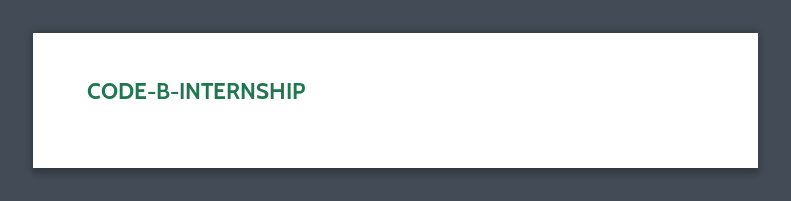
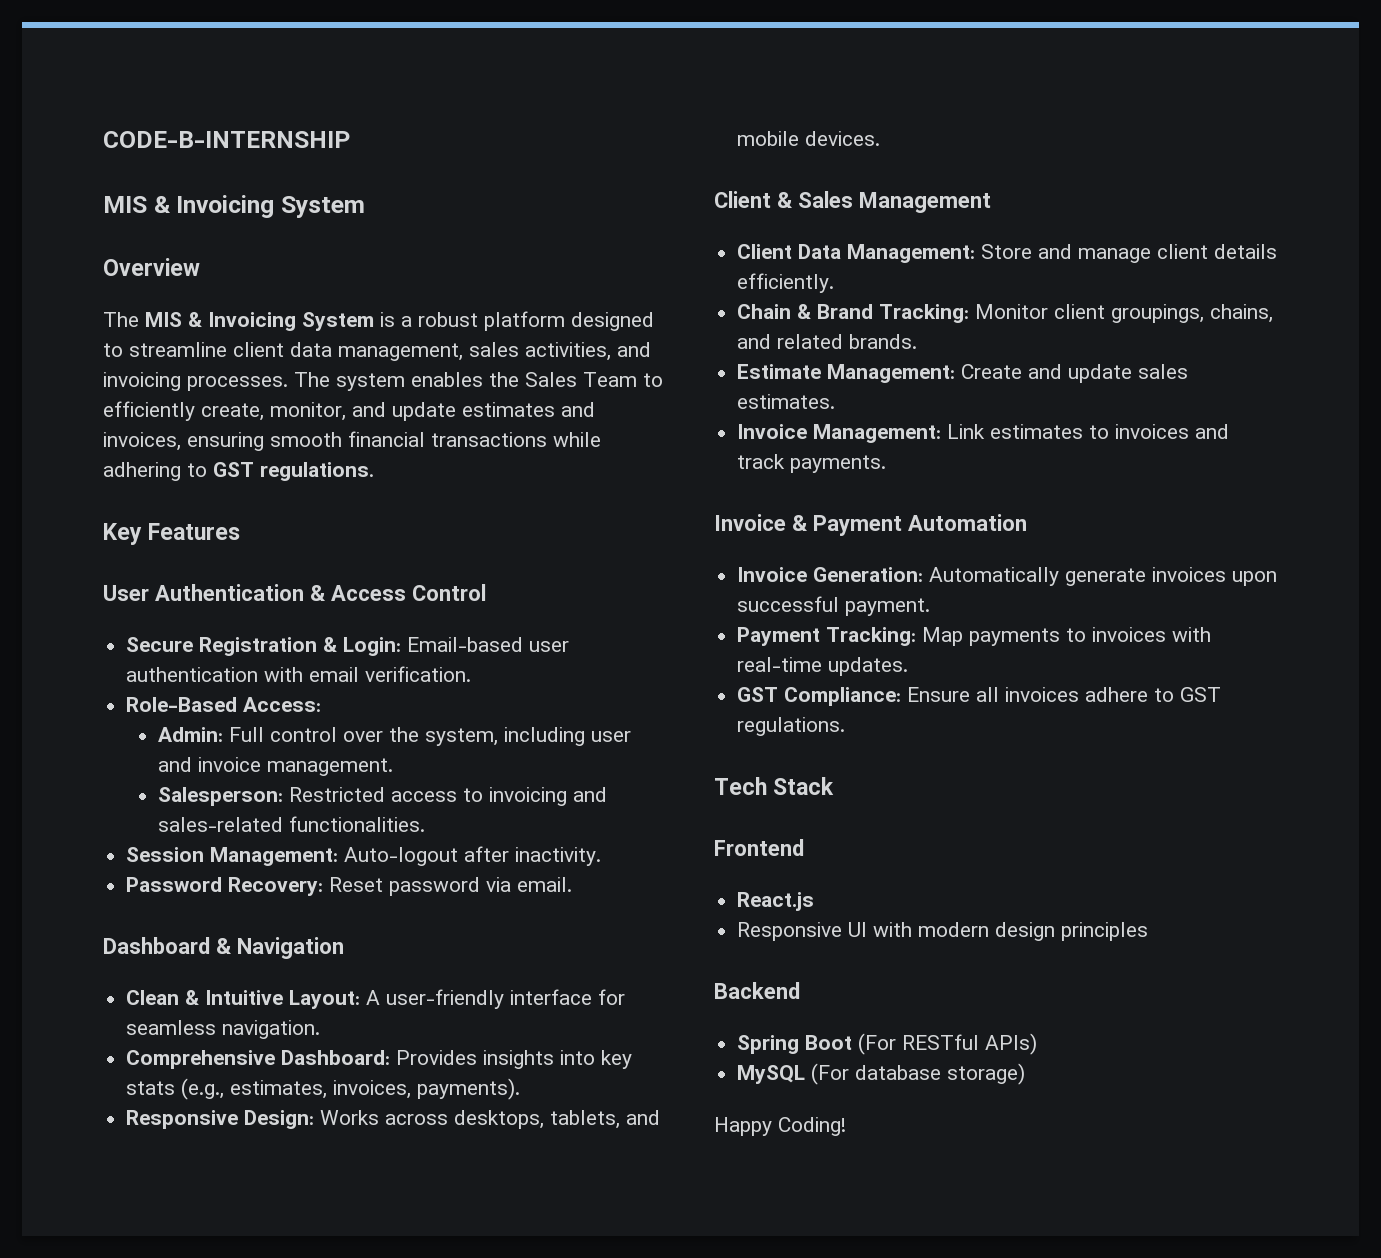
(305, 91) none -> [103,195,365,218] [103,258,200,276] [103,311,654,331] [103,342,651,361] [103,372,663,391] [103,401,595,421] [103,431,601,451] [103,462,374,481] [103,523,241,545] [103,584,486,601] [126,637,570,656] [126,666,472,682] [126,697,322,712] [158,727,632,746] [158,757,394,776] [158,787,608,806] [158,816,426,832] [126,846,602,866] [126,877,573,896] [103,937,344,959] [126,989,626,1009] [126,1020,321,1039] [126,1050,633,1069] [126,1078,521,1100] [126,1110,661,1129] [737,131,881,146] [714,191,991,213] [737,244,1278,263] [737,273,835,293] [737,304,1274,323] [737,334,918,349] [737,364,1189,383] [737,394,836,409] [737,424,1230,443] [737,454,887,473] [714,514,1027,536] [737,567,1278,586] [737,596,931,616] [737,627,1212,646] [737,657,909,676] [737,687,1222,706] [737,717,846,736] [714,777,835,795] [714,839,804,856] [737,892,815,911] [737,922,1149,941] [714,982,800,999] [737,1033,1038,1055] [737,1063,1026,1085] [714,1117,846,1136] // MIS & Invoicing System // Overview // The MIS & Invoicing System is a robust platform designed to streamline client data management, sales activities, and invoicing processes. The system enables the Sales Team to efficiently create, monitor, and update estimates and invoices, ensuring smooth financial transactions while adhering to GST regulations. // Key Features // User Authentication & Access Control // Secure Registration & Login: Email-based user authentication with email verification. // Role-Based Access: // Admin: Full control over the system, including user and invoice management. // Salesperson: Restricted access to invoicing and sales-related functionalities. // Session Management: Auto-logout after inactivity. // Password Recovery: Reset password via email. // Dashboard & Navigation // Clean & Intuitive Layout: A user-friendly interface for seamless navigation. // Comprehensive Dashboard: Provides insights into key stats (e.g., estimates, invoices, payments). // Responsive Design: Works across desktops, tablets, and mobile devices. // Client & Sales Management // Client Data Management: Store and manage client details efficiently. // Chain & Brand Tracking: Monitor client groupings, chains, and related brands. // Estimate Management: Create and update sales estimates. // Invoice Management: Link estimates to invoices and track payments. // Invoice & Payment Automation // Invoice Generation: Automatically generate invoices upon successful payment. // Payment Tracking: Map payments to invoices with real-time updates. // GST Compliance: Ensure all invoices adhere to GST regulations. // Tech Stack // Frontend // React.js // Responsive UI with modern design principles // Backend // Spring Boot (For RESTful APIs) // MySQL (For database storage) // Happy Coding!

